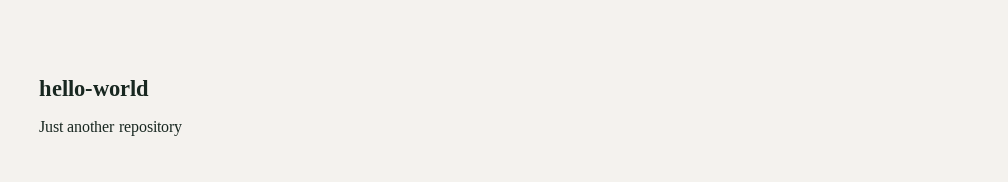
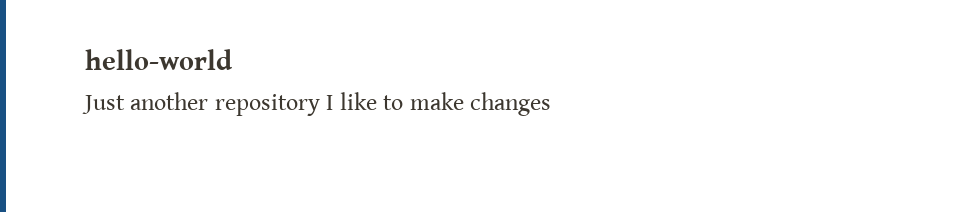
(182, 128) none -> [326,92,552,116] I like to make changes

